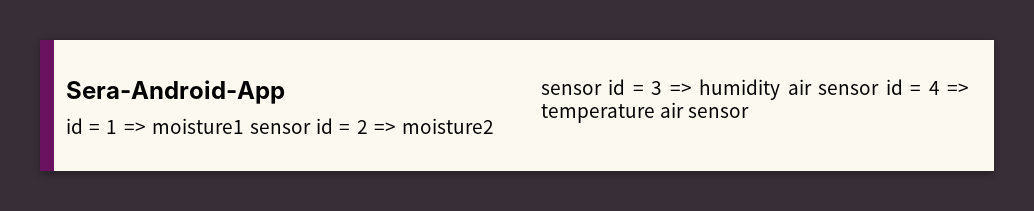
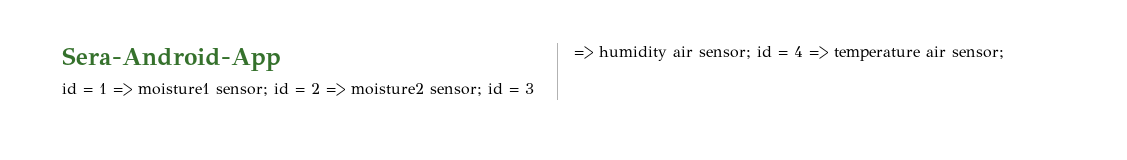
[250,123,311,134] sensor -> [216,86,268,96] sensor;
[541,84,602,95] sensor -> [430,86,482,96] sensor;
[818,84,880,95] sensor -> [699,49,751,59] sensor;
[688,107,750,118] sensor -> [952,49,1004,59] sensor;

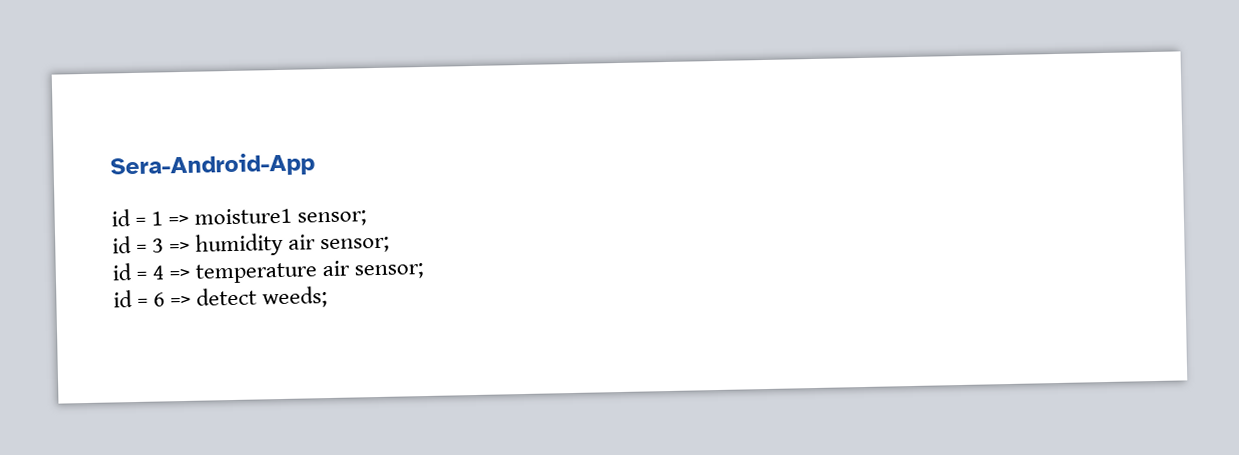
[274,83,482,96] id = 2 => moisture2 sensor; -> (368, 218) //
(751, 54) none -> (391, 244) //
(1004, 54) none -> [113,286,329,309] // id = 6 => detect weeds;

